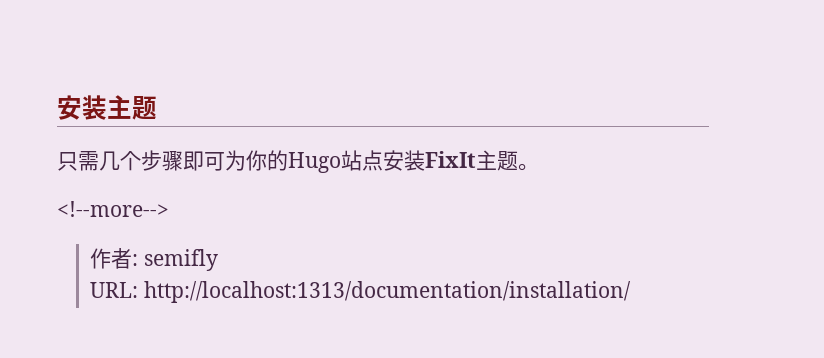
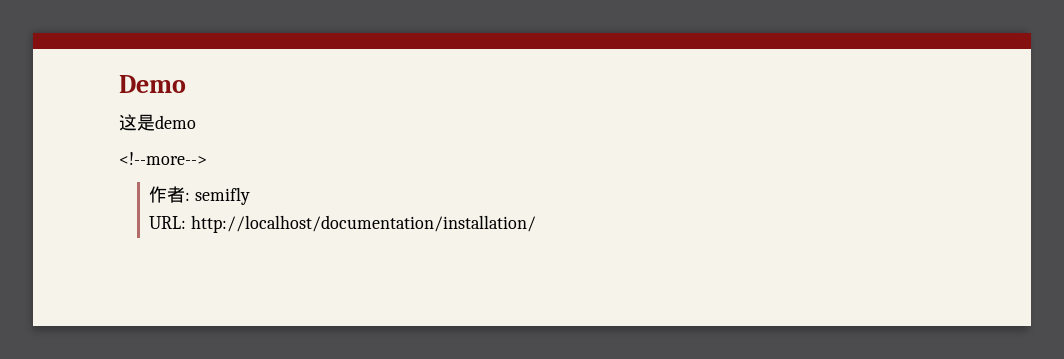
[57,95,157,120] [57,150,539,173] 安装主题 // 只需几个步骤即可为你的Hugo站点安装FixIt主题。 -> [119,75,186,93] [119,114,196,131] Demo // 这是demo
[143,281,631,303] http://localhost:1313/documentation/installation/ -> [191,215,537,233] http://localhost/documentation/installation/

